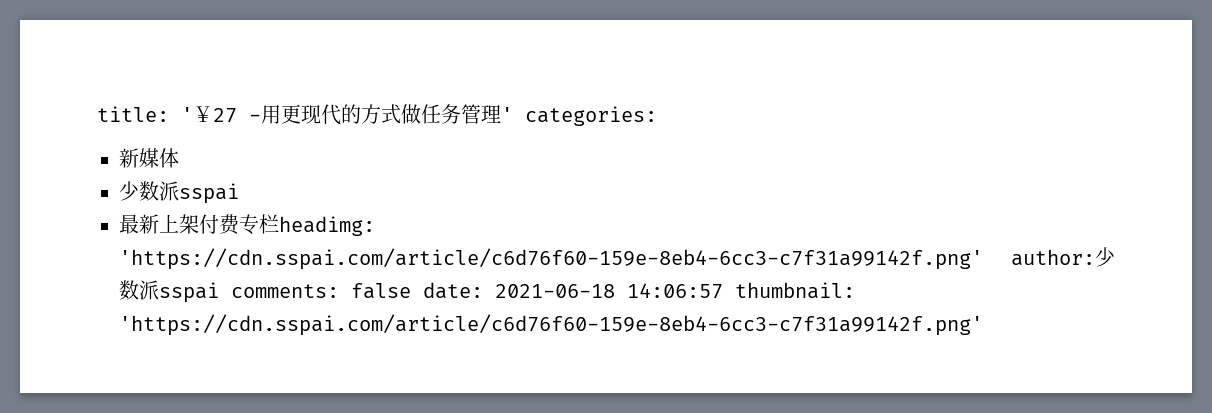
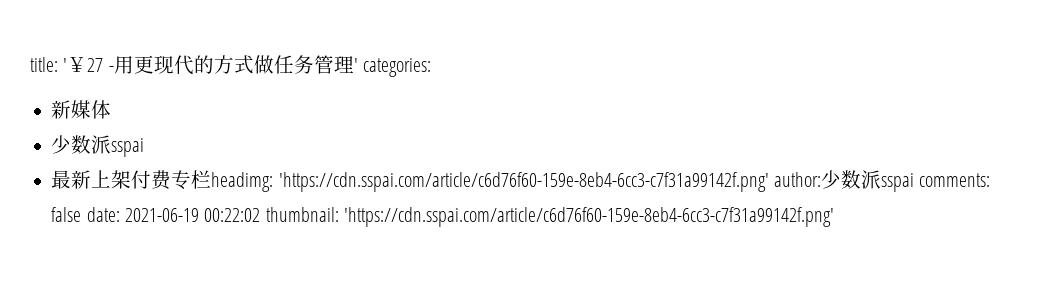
[495,283,723,299] 2021-06-18 14:06:57 -> [124,208,261,222] 2021-06-19 00:22:02

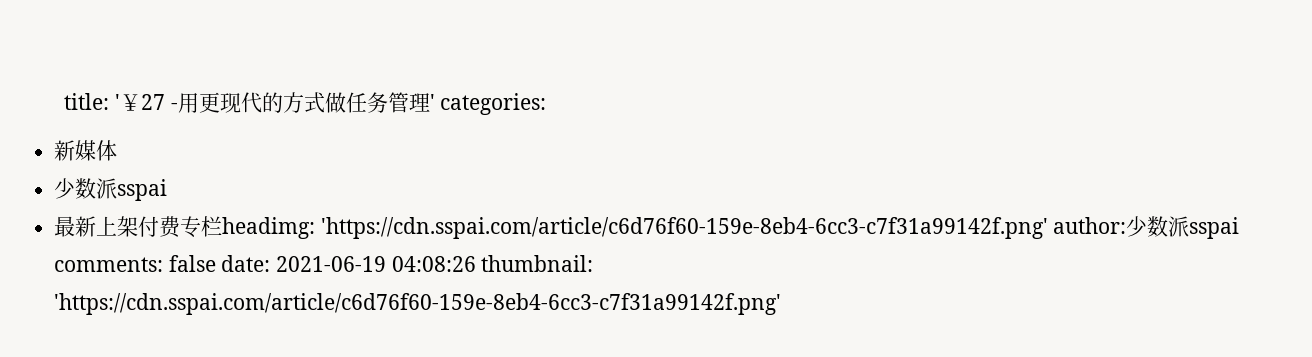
[204,208,261,222] 00:22:02 -> [391,256,476,272] 04:08:26

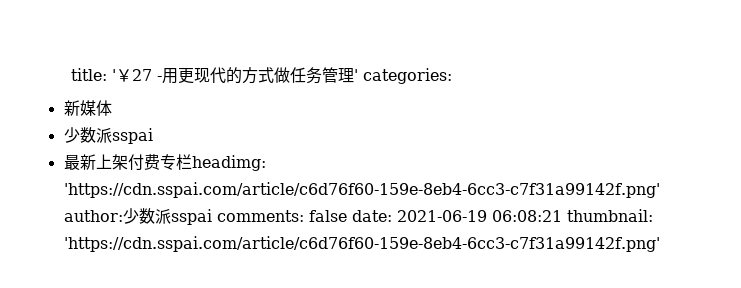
[391,256,476,272] 04:08:26 -> [491,210,562,222] 06:08:21

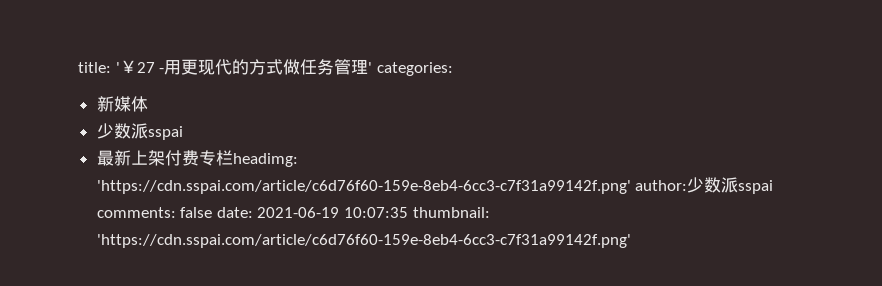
[491,210,562,222] 06:08:21 -> [344,207,409,218] 10:07:35

